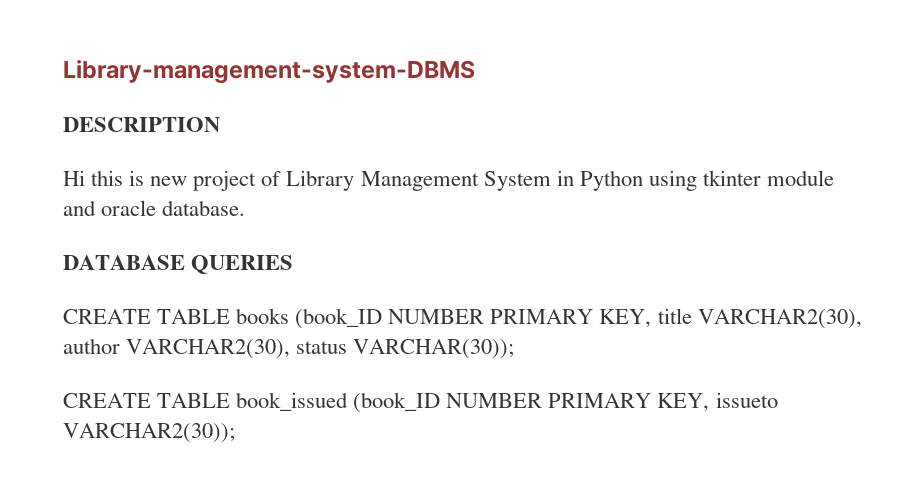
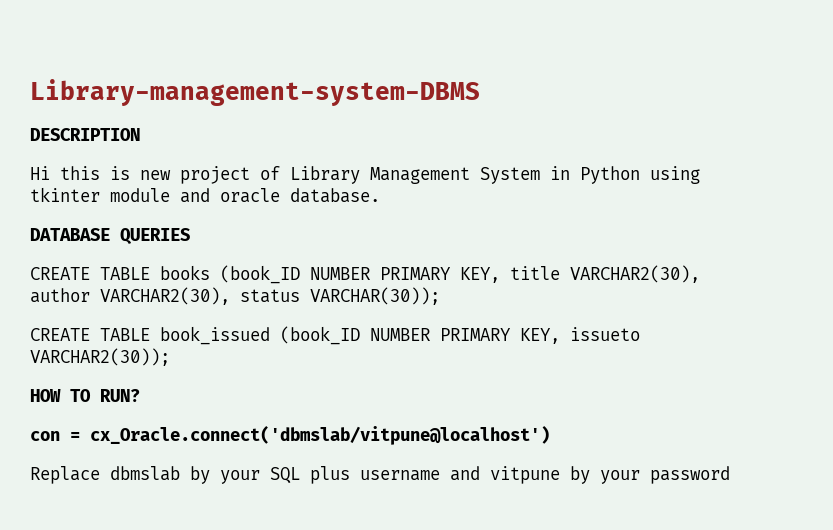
(235, 433) none -> [30,389,140,402] [30,426,550,445] [30,466,730,484] // HOW TO RUN? // con = cx_Oracle.connect('dbmslab/vitpune@localhost') // Replace dbmslab by your SQL plus username and vitpune by your password

